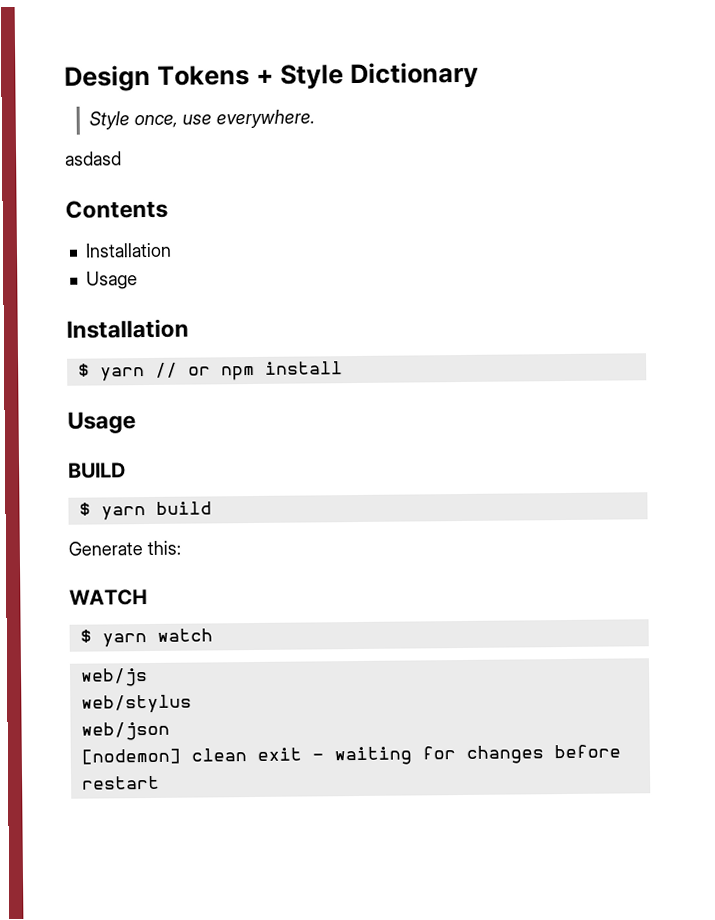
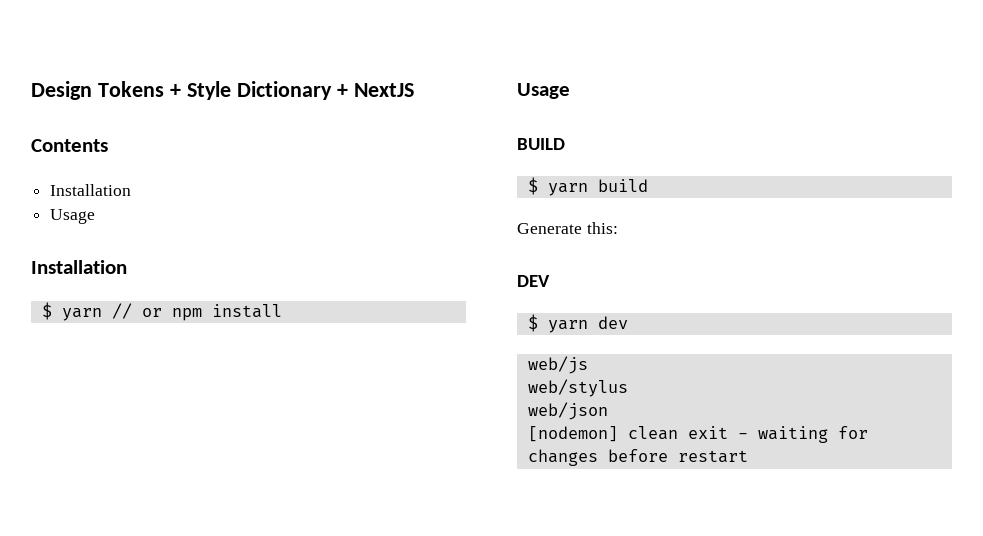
[88,109,315,130] [65,151,122,166] // Style once, use everywhere. // asdasd -> [336,83,414,97] + NextJS
[69,589,148,606] [79,628,213,648] WATCH // $ yarn watch -> [517,275,550,287] [527,314,628,333] DEV // $ yarn dev

